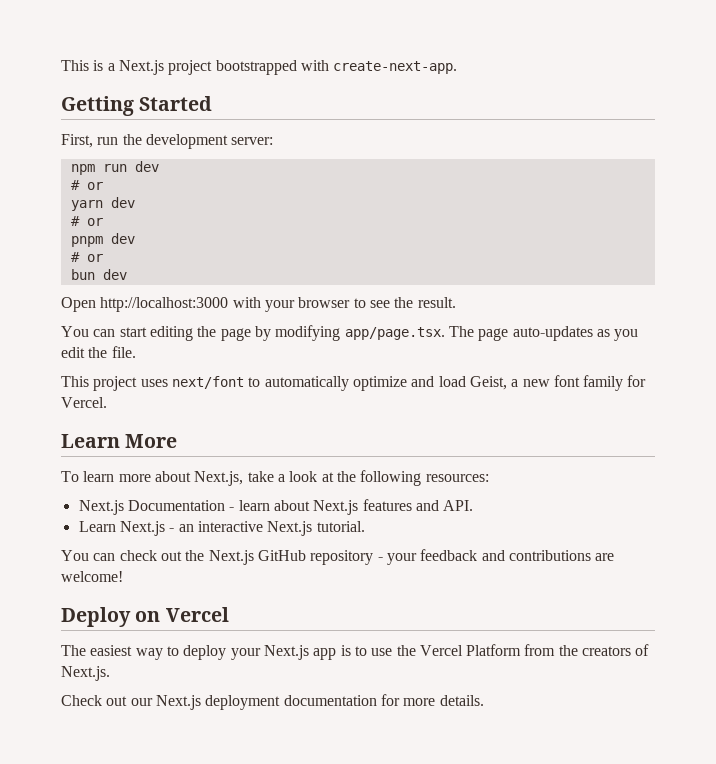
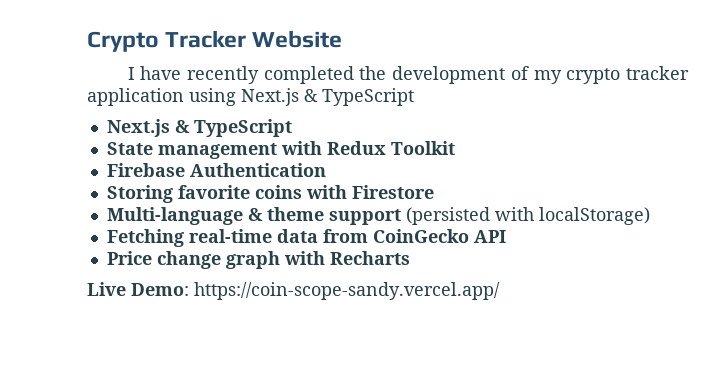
[61,60,458,75] [61,96,213,116] [61,134,274,149] [70,161,159,175] [70,180,103,190] [70,197,135,211] [70,216,103,226] [70,233,135,247] [70,252,103,262] [70,269,127,280] [61,297,456,312] [61,325,639,341] [61,346,136,358] [61,375,647,391] [61,397,107,408] [61,434,178,448] [61,470,489,486] [78,499,474,515] [78,521,365,536] [61,549,615,565] [61,571,123,582] [61,607,229,627] [61,644,650,660] [61,666,110,681] [61,694,484,710] This is a Next.js project bootstrapped with create-next-app. // Getting Started // First, run the development server: // npm run dev // # or // yarn dev // # or // pnpm dev // # or // bun dev // Open http://localhost:3000 with your browser to see the result. // You can start editing the page by modifying app/page.tsx. The page auto-updates as you edit the file. // This project uses next/font to automatically optimize and load Geist, a new font family for Vercel. // Learn More // To learn more about Next.js, take a look at the following resources: // Next.js Documentation - learn about Next.js features and API. // Learn Next.js - an interactive Next.js tutorial. // You can check out the Next.js GitHub repository - your feedback and contributions are welcome! // Deploy on Vercel // The easiest way to deploy your Next.js app is to use the Vercel Platform from the creators of Next.js. // Check out our Next.js deployment documentation for more details. -> [87,30,343,52] [127,66,689,84] [87,88,414,106] [106,119,292,137] [106,141,455,159] [106,163,326,177] [106,185,434,203] [106,207,650,225] [106,229,506,247] [106,251,410,269] [87,282,500,300] Crypto Tracker Website // I have recently completed the development of my crypto tracker application using Next.js & TypeScript // Next.js & TypeScript // State management with Redux Toolkit // Firebase Authentication // Storing favorite coins with Firestore // Multi-language & theme support (persisted with localStorage) // Fetching real-time data from CoinGecko API // Price change graph with Recharts // Live Demo: https://coin-scope-sandy.vercel.app/

